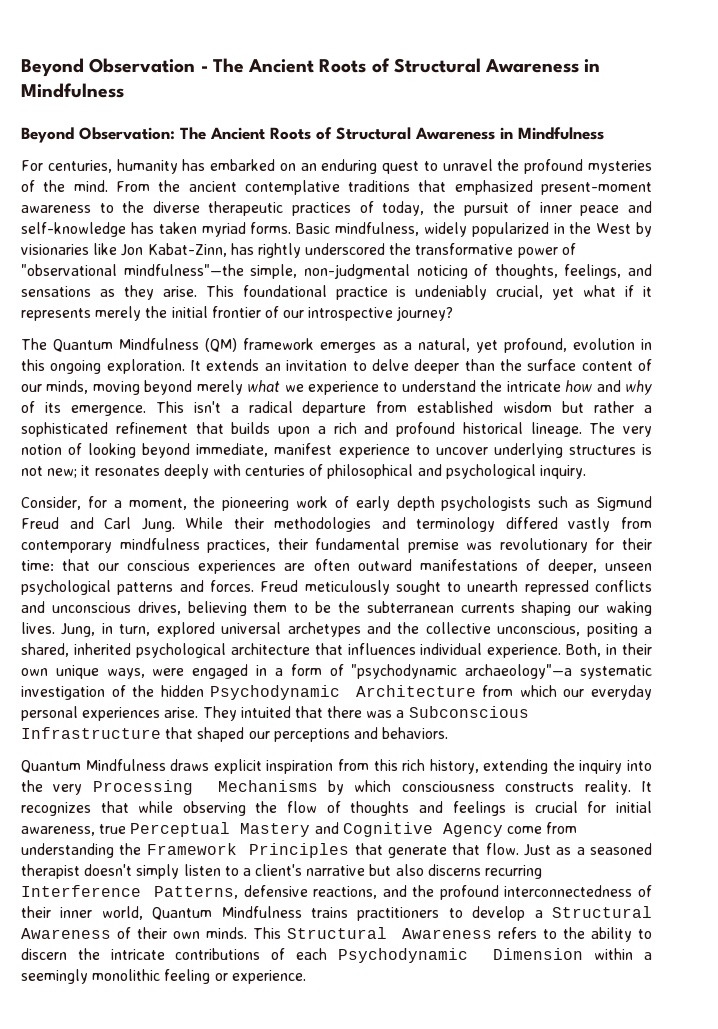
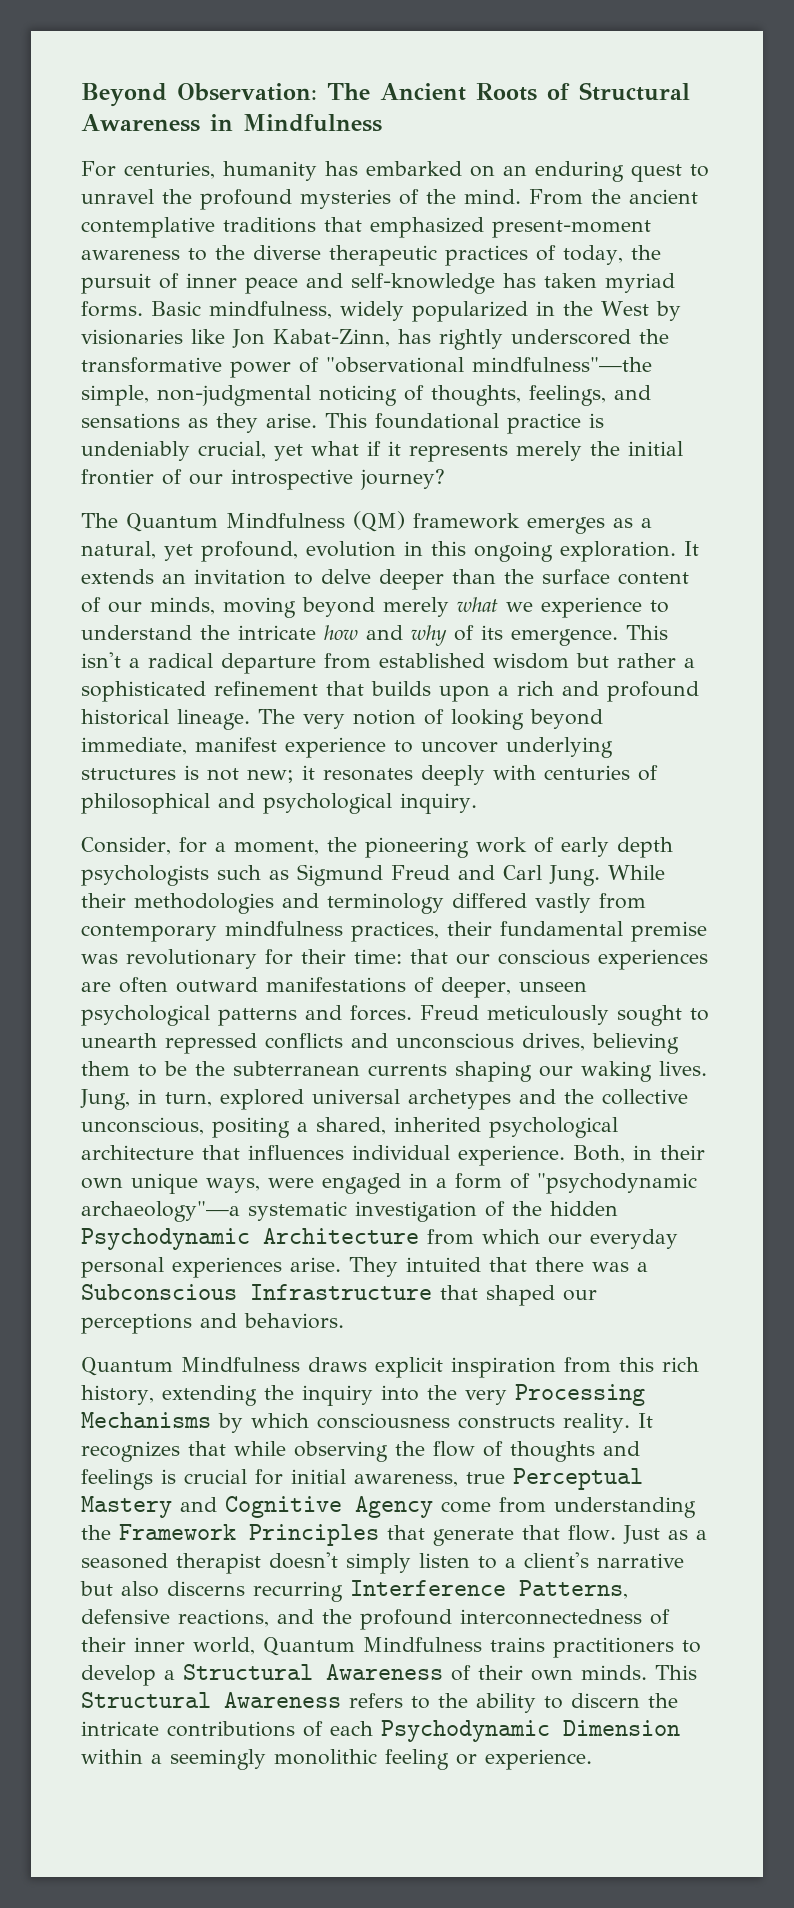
[21,58,601,77] [21,83,124,98] [21,127,74,143] Beyond Observation - The Ancient Roots of Structural Awareness in Mindfulness // Beyond -> [81,83,167,107] Beyond

